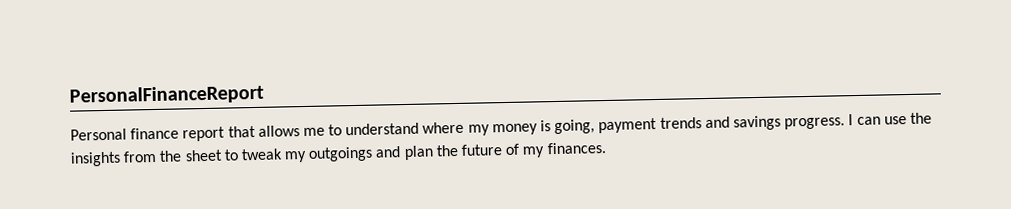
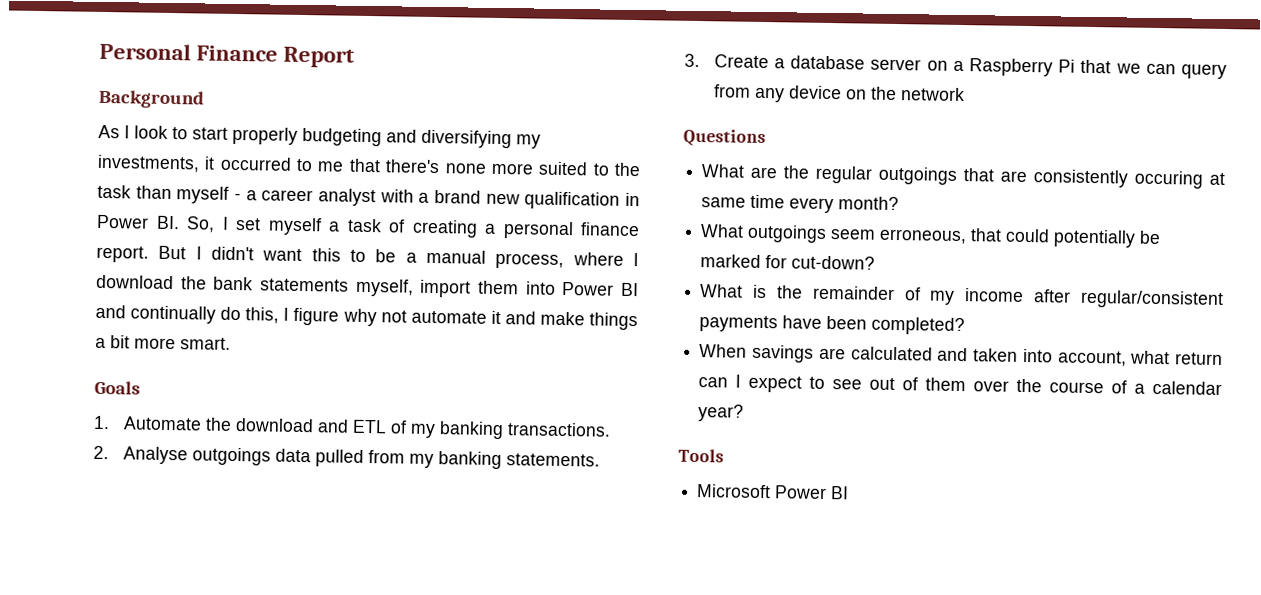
[69,84,264,106] [70,112,932,142] [70,142,606,167] PersonalFinanceReport // Personal finance report that allows me to understand where my money is going, payment trends and savings progress. I can use the insights from the sheet to tweak my outgoings and plan the future of my finances. -> [99,42,356,68] [98,89,205,109] [98,124,541,149] [97,154,642,177] [97,184,640,210] [96,214,640,240] [96,245,639,269] [96,274,640,298] [95,304,638,331] [95,335,231,350] [94,380,140,395] [93,415,611,440] [93,445,600,470] [684,53,1227,80] [713,84,965,103] [683,128,766,148] [701,164,1225,189] [701,194,900,214] [700,224,1162,248] [700,254,876,270] [700,284,1224,309] [699,315,966,336] [699,344,1223,367] [698,374,1222,395] [698,404,745,422] [678,448,724,463] [696,484,850,500] Personal Finance Report // Background // As I look to start properly budgeting and diversifying my investments, it occurred to me that there's none more suited to the task than myself - a career analyst with a brand new qualification in Power BI. So, I set myself a task of creating a personal finance report. But I didn't want this to be a manual process, where I download the bank statements myself, import them into Power BI and continually do this, I figure why not automate it and make things a bit more smart. // Goals // 1. Automate the download and ETL of my banking transactions. // 2. Analyse outgoings data pulled from my banking statements. // 3. Create a database server on a Raspberry Pi that we can query from any device on the network // Questions // What are the regular outgoings that are consistently occuring at same time every month? // What outgoings seem erroneous, that could potentially be marked for cut-down? // What is the remainder of my income after regular/consistent payments have been completed? // When savings are calculated and taken into account, what return can I expect to see out of them over the course of a calendar year? // Tools // Microsoft Power BI

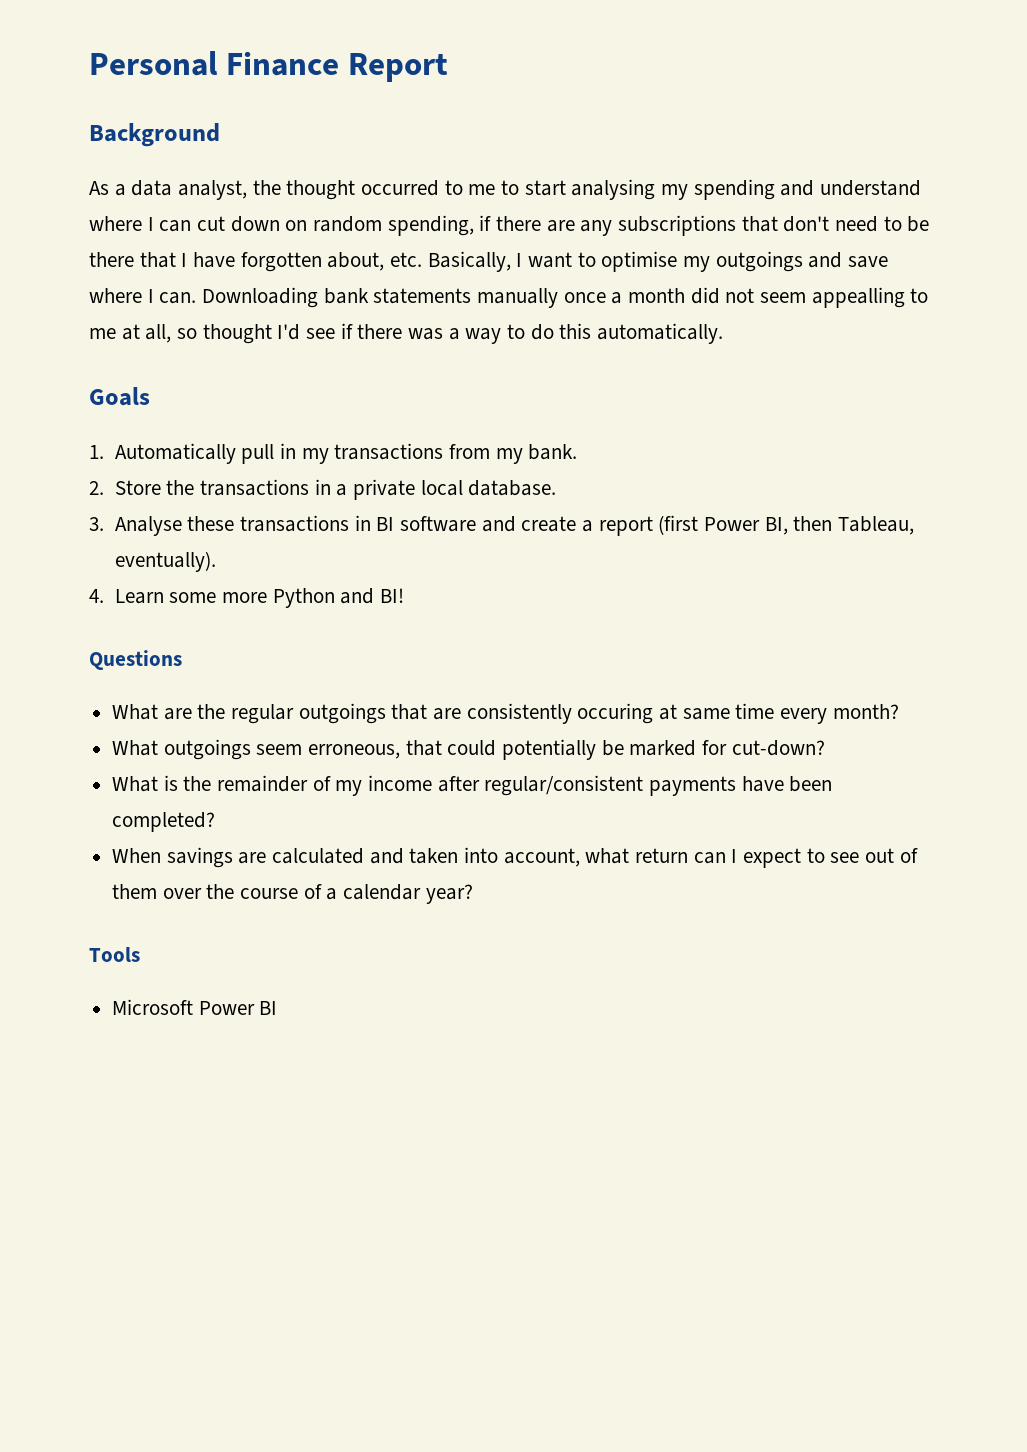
[124,125,541,149] [97,154,642,177] [97,184,640,210] [96,214,640,240] [96,245,639,269] [96,274,640,298] [95,304,638,331] [95,335,231,350] [94,380,140,395] [93,415,611,440] [93,445,600,470] [684,53,1227,80] [713,84,965,103] I look to start properly budgeting and diversifying my investments, it occurred to me that there's none more suited to the task than myself - a career analyst with a brand new qualification in Power BI. So, I set myself a task of creating a personal finance report. But I didn't want this to be a manual process, where I download the bank statements myself, import them into Power BI and continually do this, I figure why not automate it and make things a bit more smart. // Goals // 1. Automate the download and ETL of my banking transactions. // 2. Analyse outgoings data pulled from my banking statements. // 3. Create a database server on a Raspberry Pi that we can query from any device on the network -> [114,179,922,200] [89,215,930,236] [89,251,889,272] [89,287,929,308] [89,323,724,344] [89,387,150,406] [89,443,578,464] [89,479,557,500] [89,515,914,536] [114,551,216,572] [89,588,404,608] a data analyst, the thought occurred to me to start analysing my spending and understand where I can cut down on random spending, if there are any subscriptions that don't need to be there that I have forgotten about, etc. Basically, I want to optimise my outgoings and save where I can. Downloading bank statements manually once a month did not seem appealling to me at all, so thought I'd see if there was a way to do this automatically. // Goals // 1. Automatically pull in my transactions from my bank. // 2. Store the transactions in a private local database. // 3. Analyse these transactions in BI software and create a report (first Power BI, then Tableau, eventually). // 4. Learn some more Python and BI!

